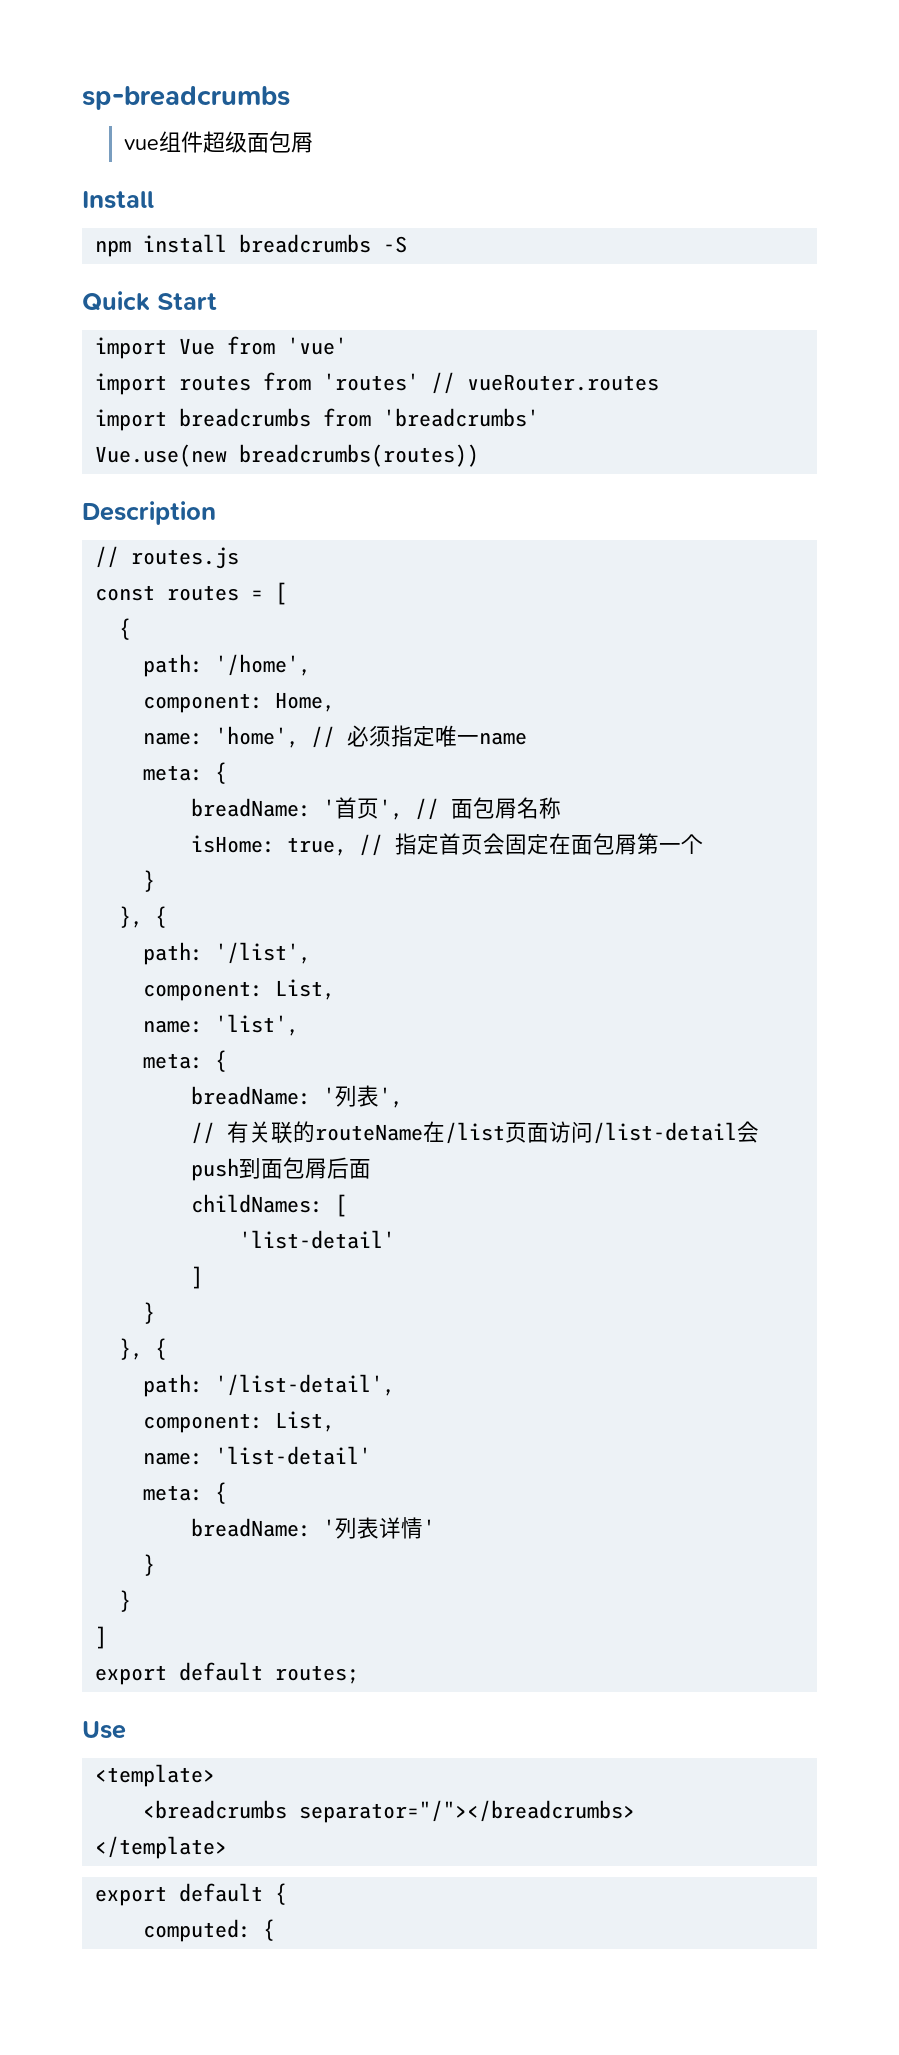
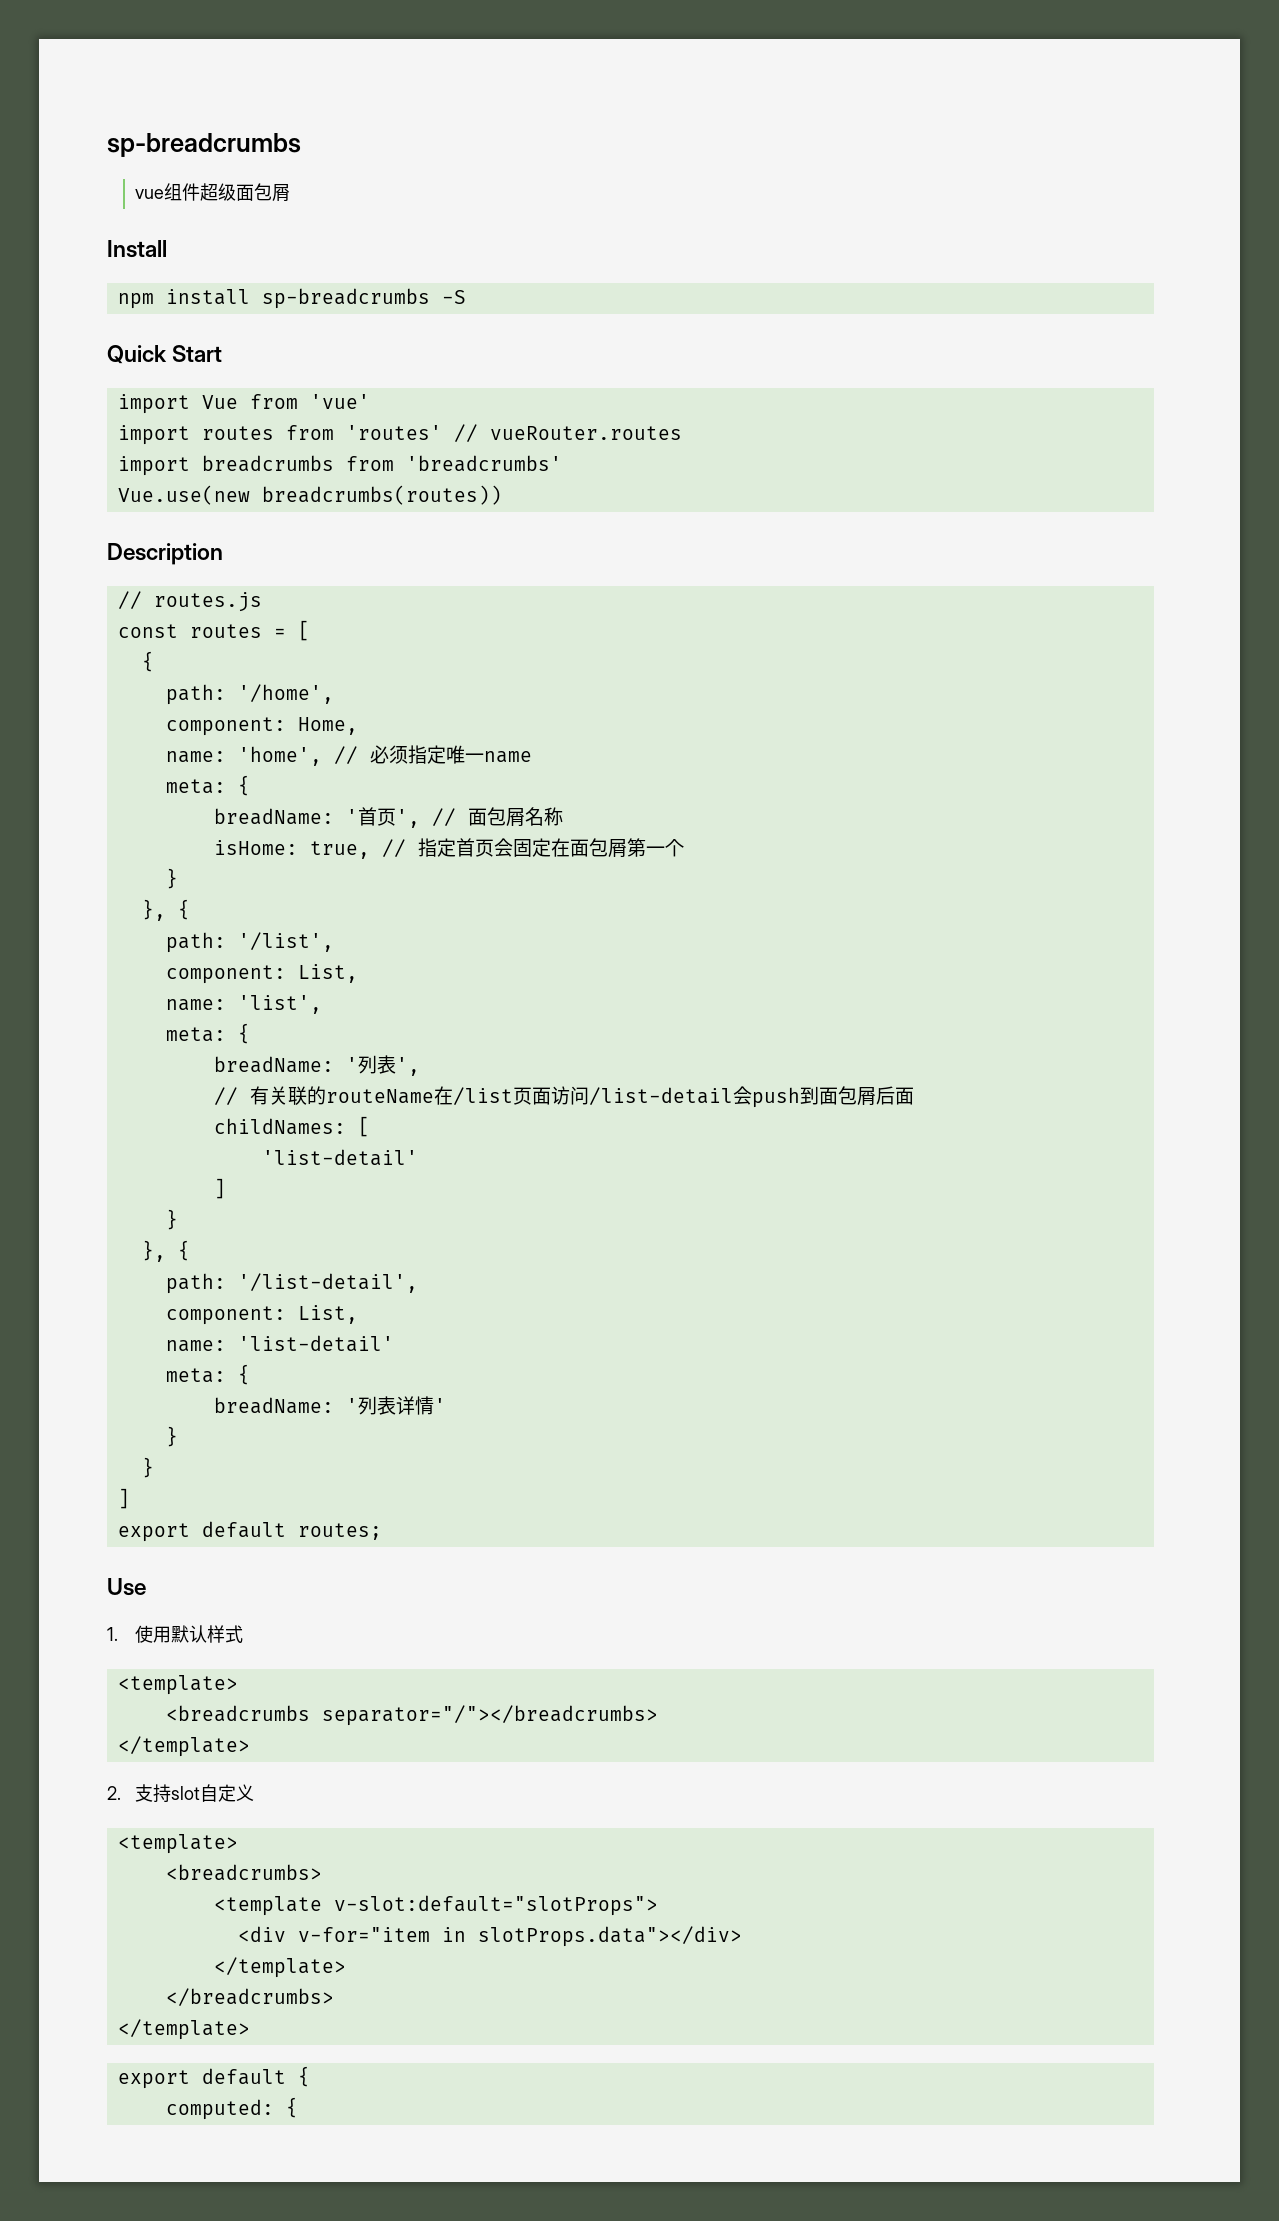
[239,234,372,253] breadcrumbs -> [261,288,430,309] sp-breadcrumbs
(126, 1730) none -> [107,1625,244,1643] // 1.使用默认样式
(228, 1847) none -> [107,1784,255,1803] [117,1834,238,1854] [165,1864,322,1881] [213,1895,658,1916] [237,1926,742,1947] [213,1957,346,1978] [165,1988,334,2006] [117,2019,250,2040] // 2.支持slot自定义 // <template> // <breadcrumbs> // <template v-slot:default="slotProps"> // <div v-for="item in slotProps.data"></div> // </template> // </breadcrumbs> // </template>

